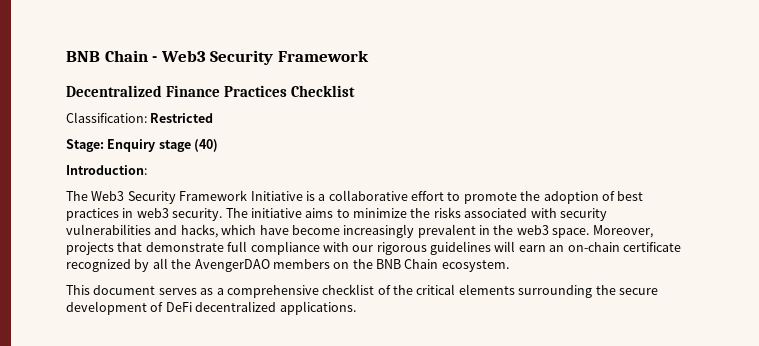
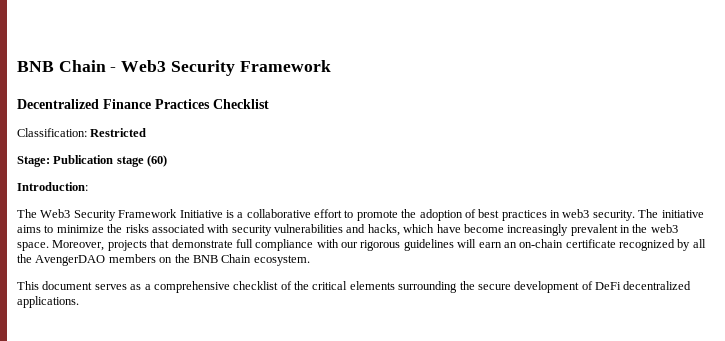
[107,139,219,152] Enquiry stage (40) -> [53,155,168,167] Publication stage (60)

